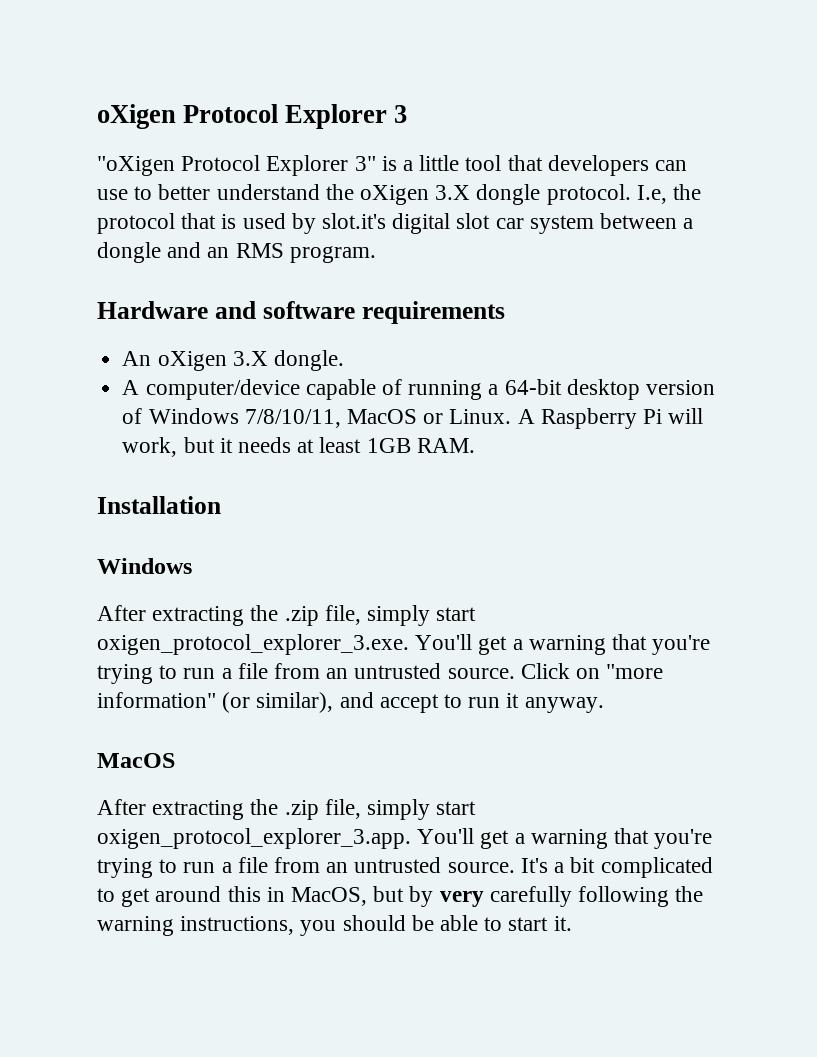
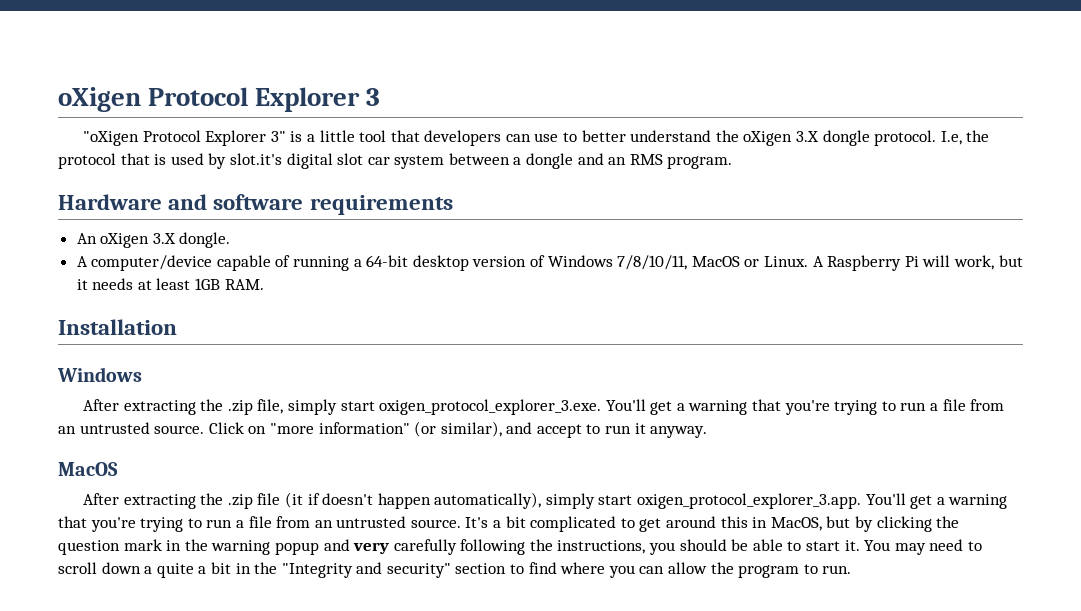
[324,799,361,819] file, -> [257,492,542,509] file (it if doesn't happen automatically),
(434, 896) none -> [876,516,960,532] [58,539,350,555] clicking the question mark in the warning popup and
[97,916,174,936] warning -> (553, 545) none
(572, 923) none -> [864,539,982,555] [58,562,852,578] You may need to scroll down a quite a bit in the "Integrity and security" section to find where you can allow the program to run.

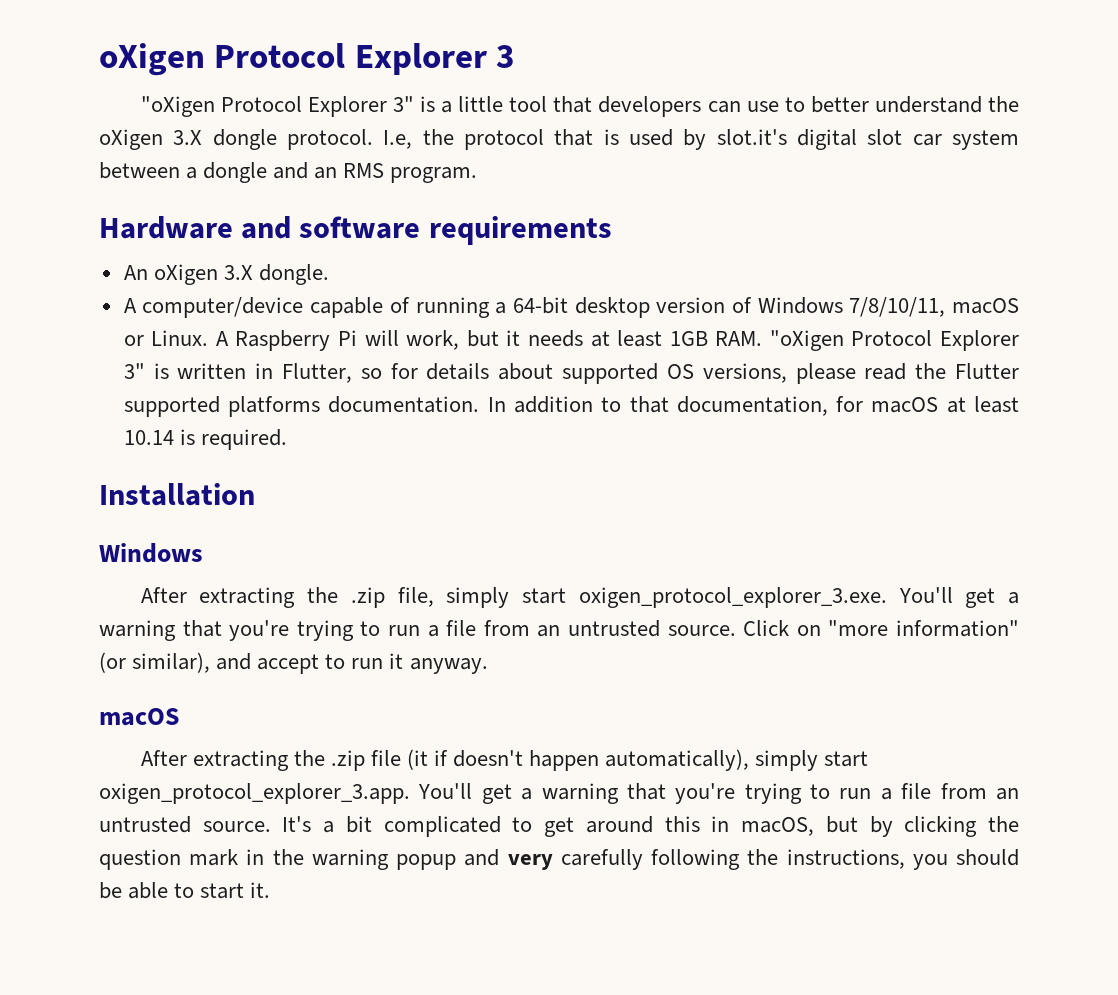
[691,256,740,267] MacOS -> [952,298,1019,314] macOS
(264, 284) none -> [769,330,1019,351] [123,363,1020,384] [123,396,1019,417] [123,429,287,450] "oXigen Protocol Explorer 3" is written in Flutter, so for details about supported OS versions, please read the Flutter supported platforms documentation. In addition to that documentation, for macOS at least 10.14 is required.
[58,462,118,476] MacOS -> [99,708,179,726] macOS
[770,517,822,531] MacOS, -> [741,817,815,836] macOS,
[864,539,982,555] [58,562,852,578] You may need to scroll down a quite a bit in the "Integrity and security" section to find where you can allow the program to run. -> (271, 890) none

